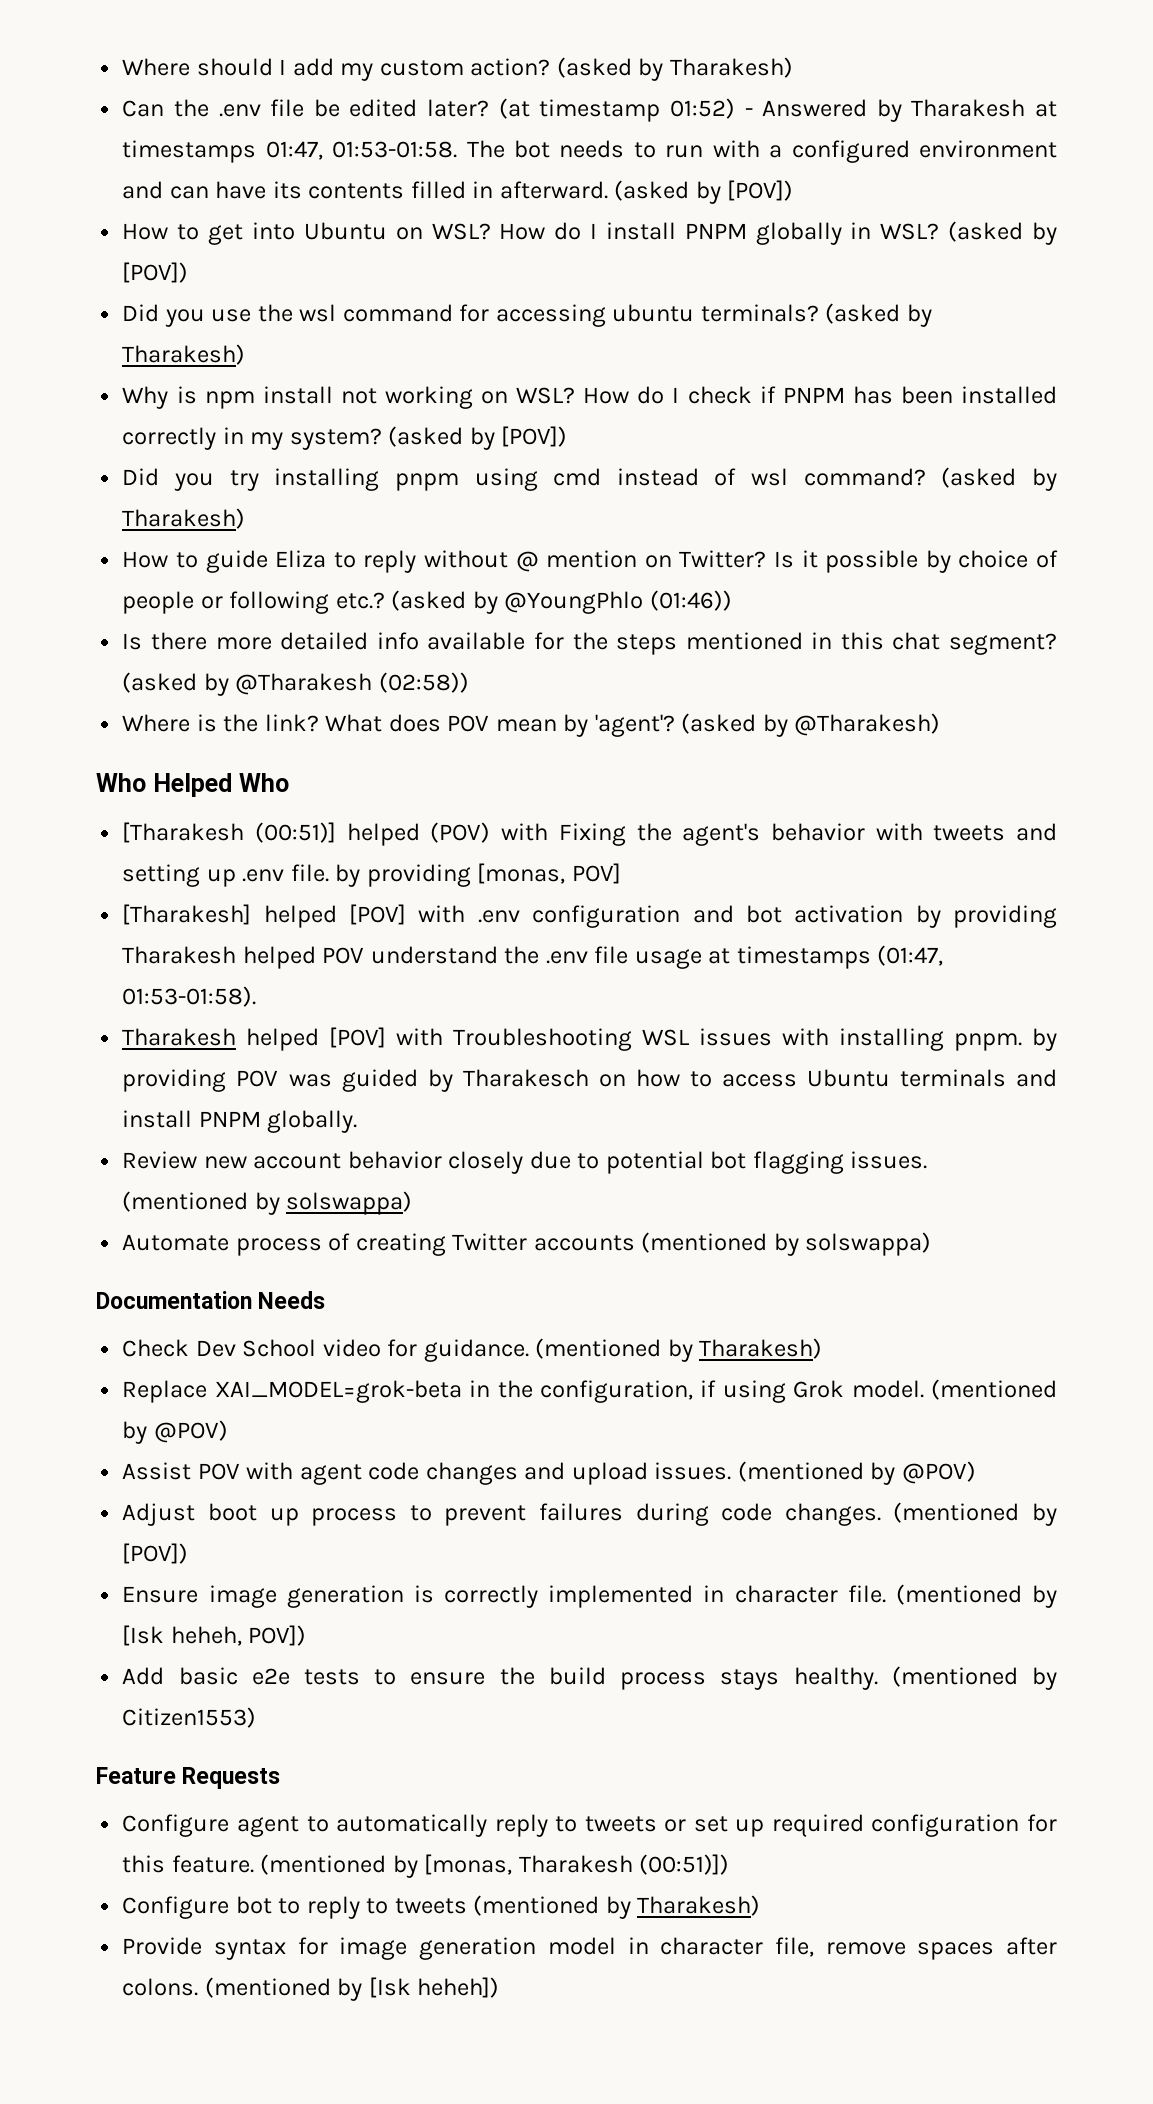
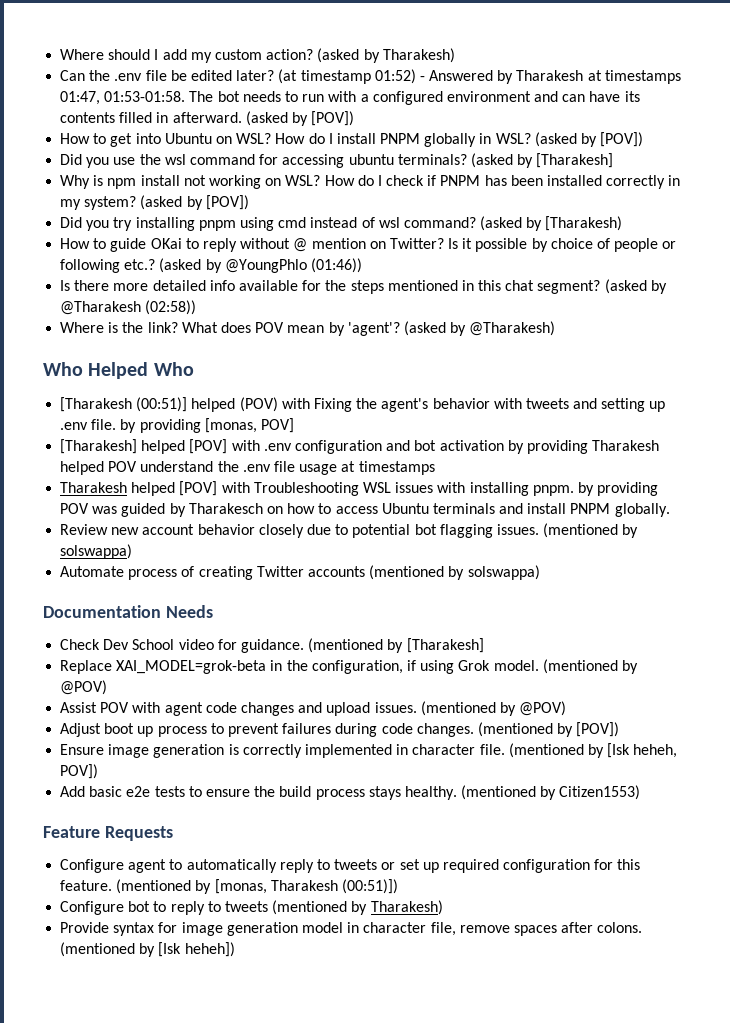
[122,344,246,365] Tharakesh) -> [536,153,614,168] [Tharakesh]
[122,508,246,529] Tharakesh) -> [545,216,623,231] [Tharakesh)
[275,550,327,568] Eliza -> [150,238,182,249] OKai
[877,945,944,966] [122,986,257,1007] (01:47, 01:53-01:58). -> (435, 468) none
[699,1338,823,1359] Tharakesh) -> [406,638,484,653] [Tharakesh]

